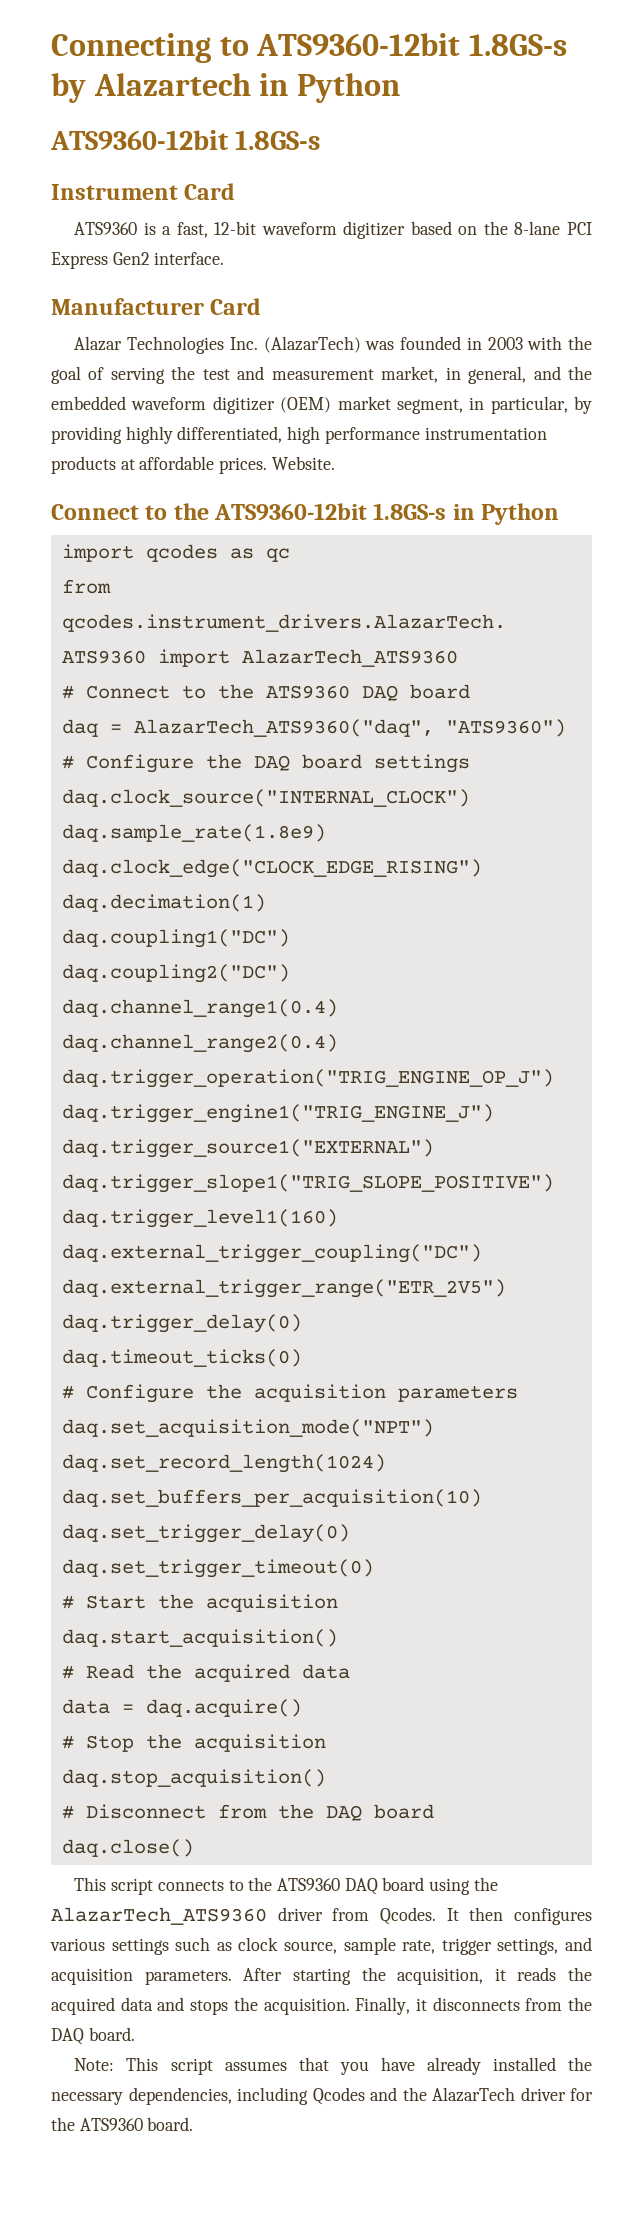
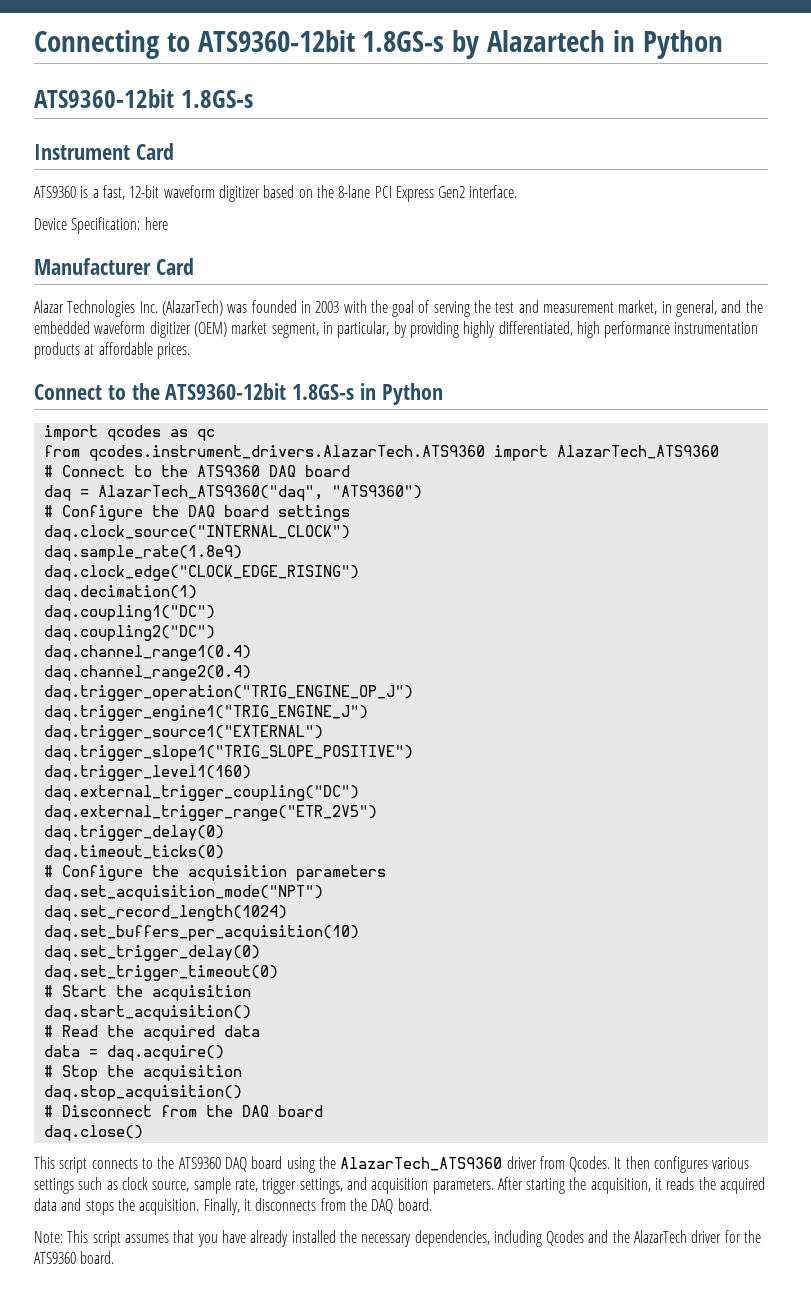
(225, 258) none -> [34,217,168,234] // Device Specification: here
[271,456,335,470] Website. -> (190, 351) none

